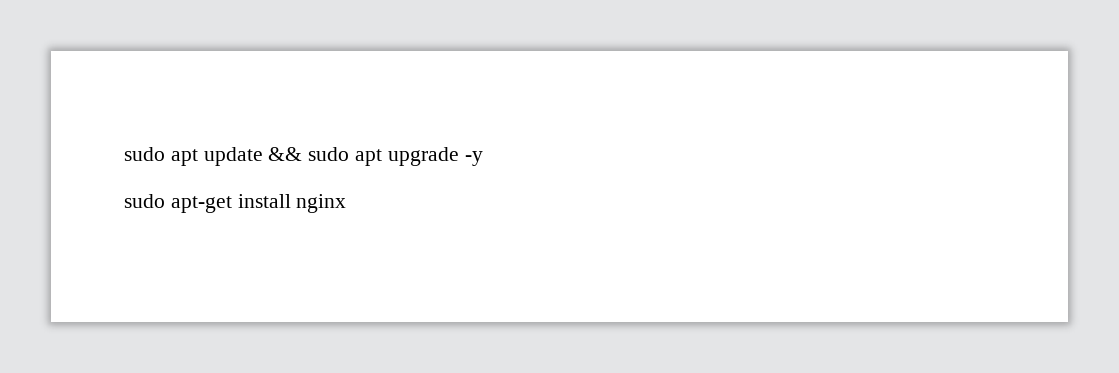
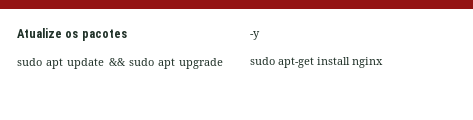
(124, 154) none -> [17,28,127,41] Atualize os pacotes //

